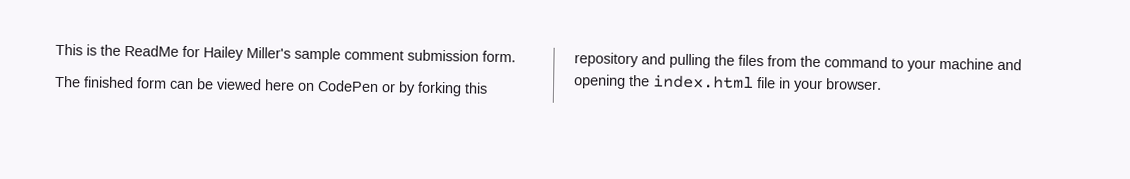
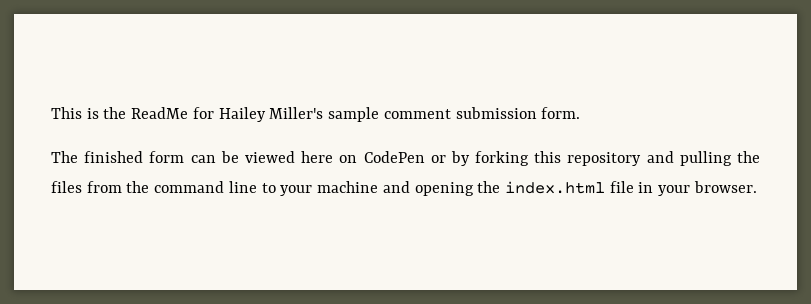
(888, 62) none -> [228,181,257,193] line

